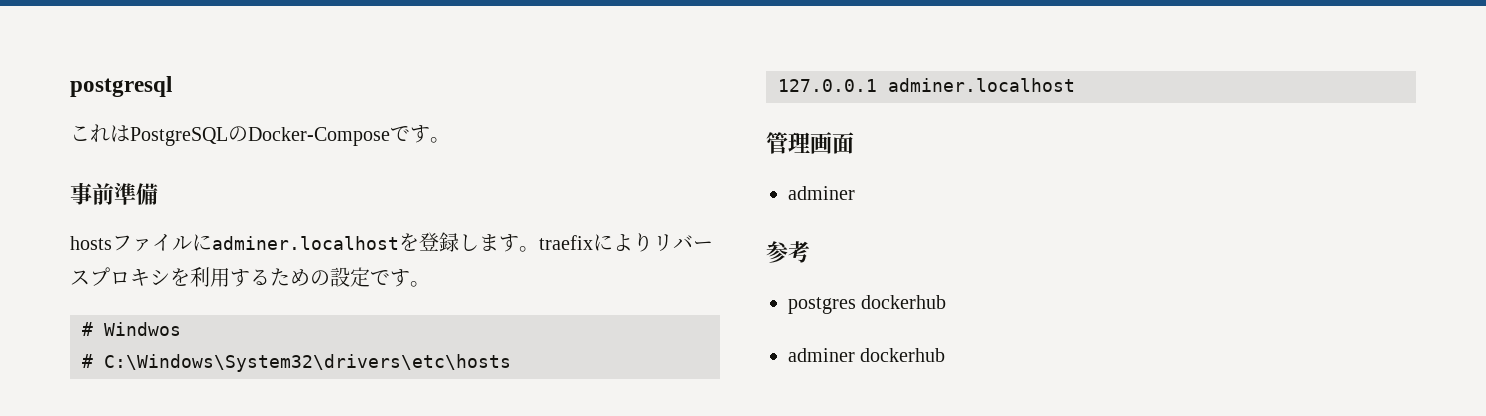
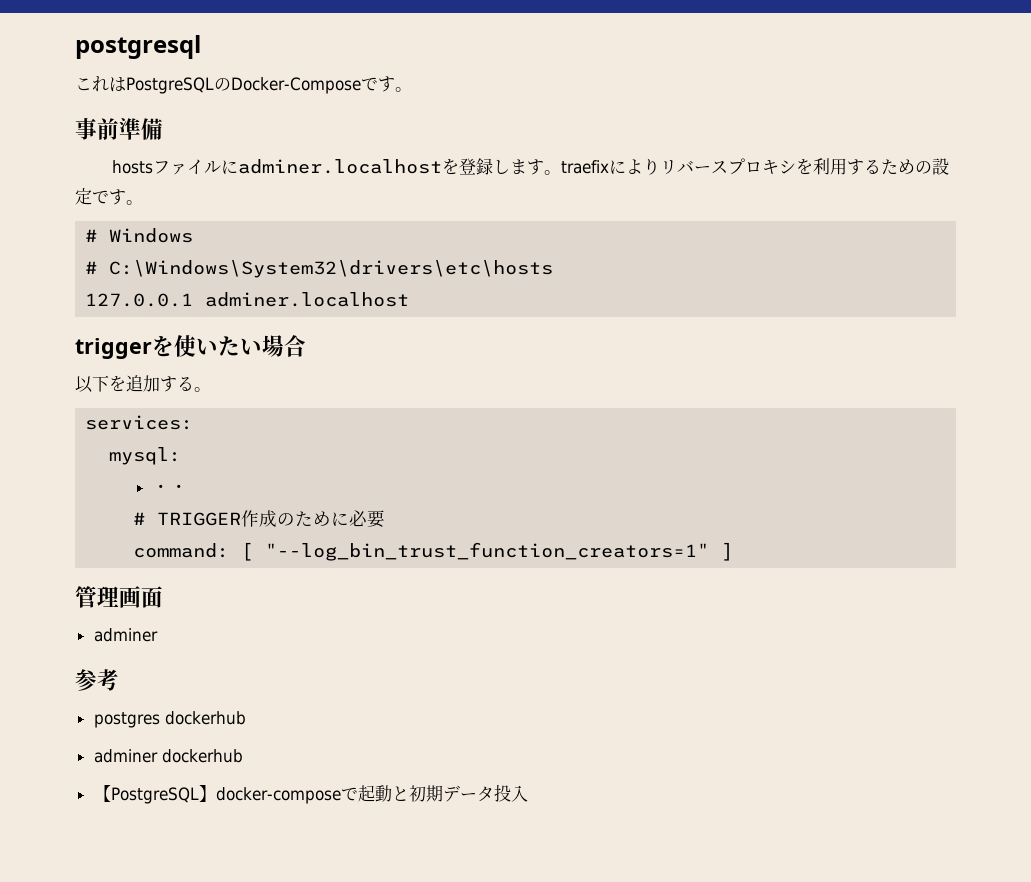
[104,322,181,336] Windwos -> [109,228,194,243] Windows
(1075, 85) none -> [75,335,306,359] [75,375,211,393] [85,415,194,430] [109,447,182,465] [151,484,188,493] [133,510,386,528] [133,542,734,561] // triggerを使いたい場合 // 以下を追加する。 // services: // mysql: // ・・ // # TRIGGER作成のために必要 // command: [ "--log_bin_trust_function_creators=1" ]
(946, 355) none -> [93,784,528,804] // 【PostgreSQL】docker-composeで起動と初期データ投入

